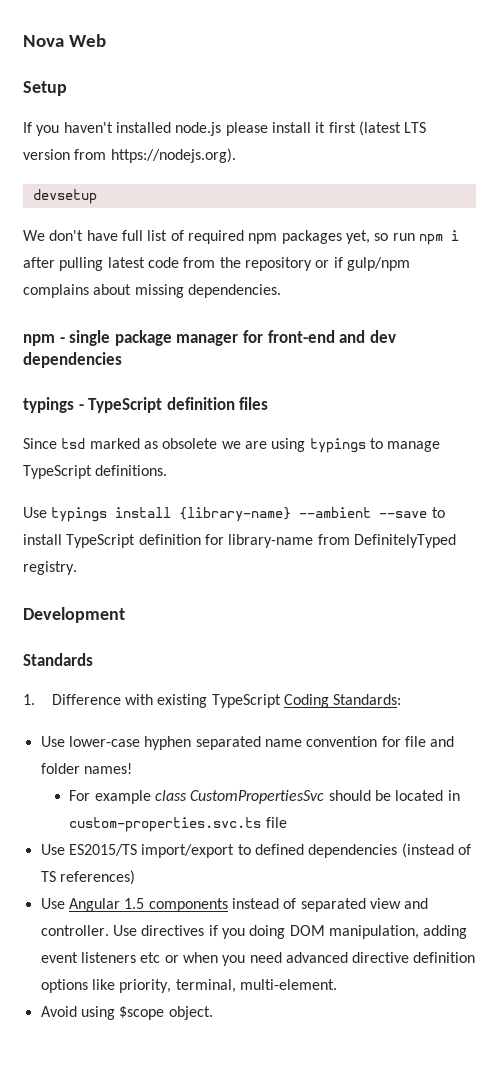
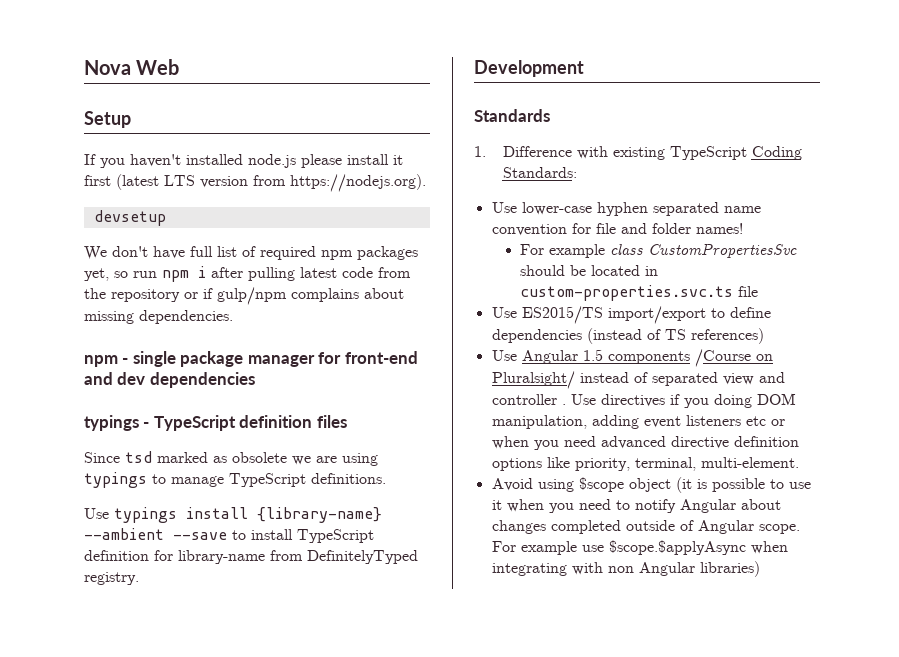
[254,844,304,855] defined -> [729,307,771,318] define
(228, 905) none -> [694,349,773,367] [491,371,575,389] /Course on Pluralsight/
[40,925,109,936] controller. -> [491,394,566,405] controller .
[168,1006,213,1020] object. -> [628,477,811,493] [491,499,781,513] [491,520,800,534] [491,540,788,555] [491,561,760,577] object (it is possible to use it when you need to notify Angular about changes completed outside of Angular scope. For example use $scope.$applyAsync when integrating with non Angular libraries)

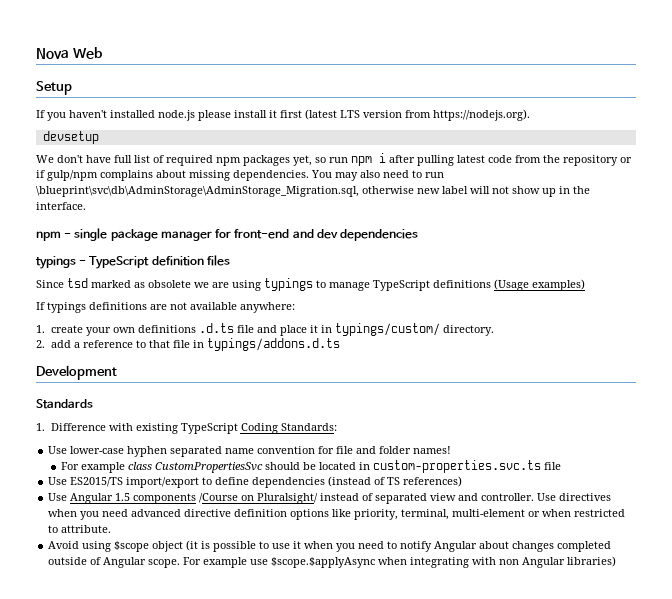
(233, 317) none -> [311,170,444,181] [36,186,590,197] [36,202,86,210] You may also need to run \blueprint\svc\db\AdminStorage\AdminStorage_Migration.sql, otherwise new label will not show up in the interface.
[311,473,386,484] [84,507,382,523] [84,528,374,543] [84,550,418,564] [84,572,139,585] definitions. // Use typings install {library-name} --ambient --save to install TypeScript definition for library-name from DefinitelyTyped registry. -> [433,279,585,291] [36,302,295,313] [36,323,494,336] [36,338,340,351] definitions (Usage examples) // If typings definitions are not available anywhere: // 1. create your own definitions .d.ts file and place it in typings/custom/ directory. // 2. add a reference to that file in typings/addons.d.ts
[491,393,796,408] [491,415,785,429] controller . Use directives if you doing DOM manipulation, adding event listeners etc or -> [481,493,612,501] controller. Use directives
[700,457,799,468] multi-element. -> [452,509,626,517] [48,525,112,533] multi-element or when restricted to attribute.

